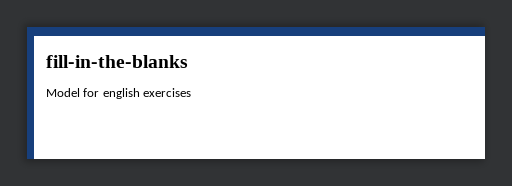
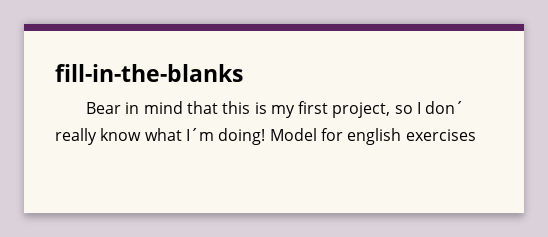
(188, 61) none -> [85,101,465,118] [55,128,266,145] Bear in mind that this is my first project, so I don´ really know what I´m doing!

